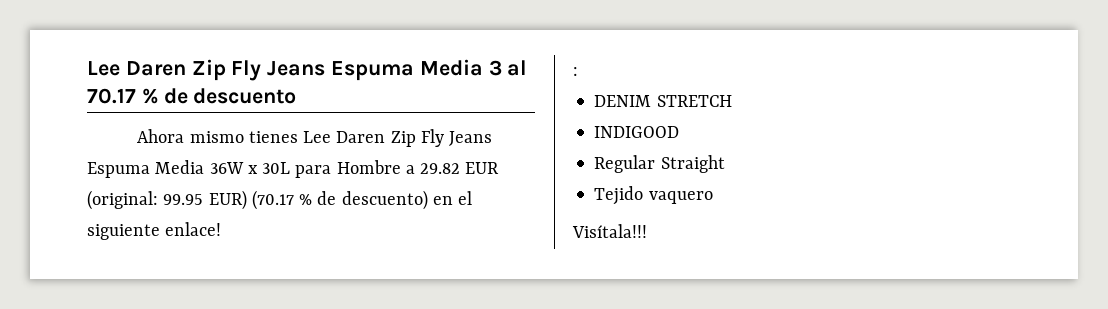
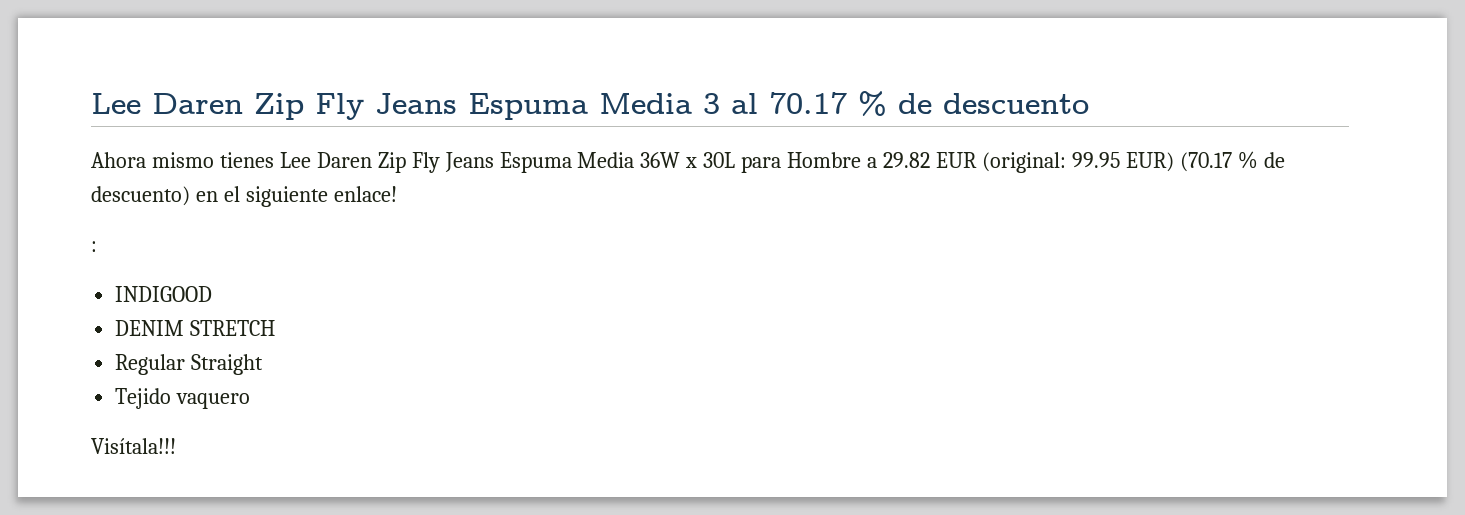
(578, 71) none -> [115,286,213,302] // INDIGOOD
[594,126,680,138] // INDIGOOD -> (276, 328) none

